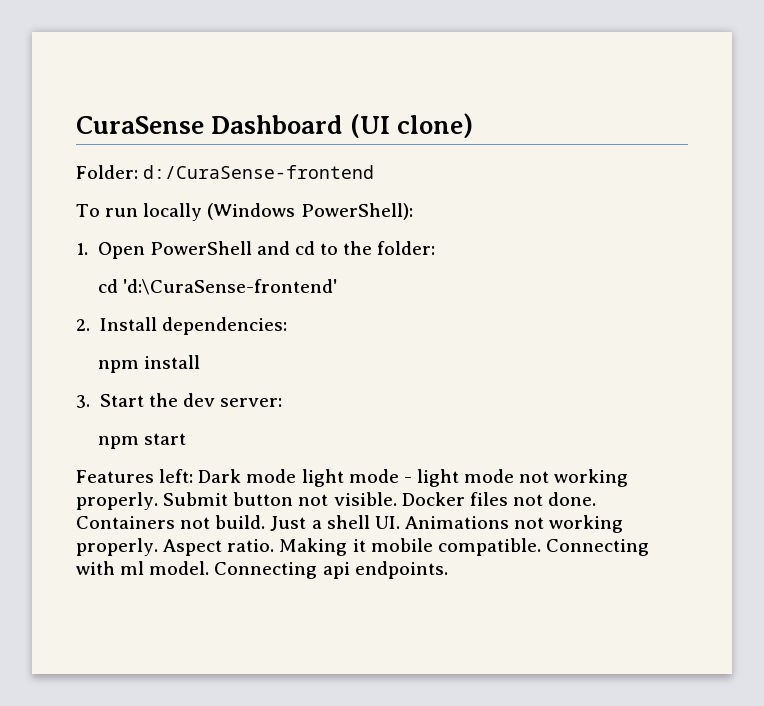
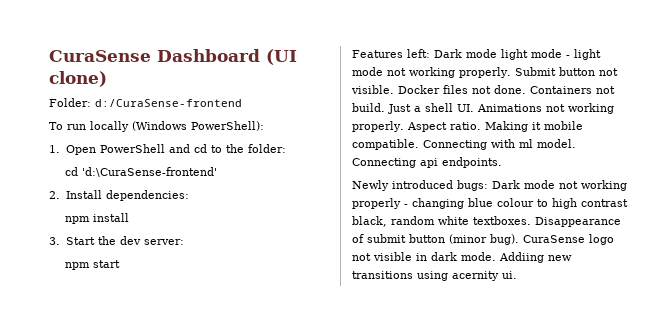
(448, 570) none -> [352,180,627,191] [352,198,628,209] [352,216,621,227] [352,234,614,245] [352,252,572,263] [352,271,517,281] // Newly introduced bugs: Dark mode not working properly - changing blue colour to high contrast black, random white textboxes. Disappearance of submit button (minor bug). CuraSense logo not visible in dark mode. Addiing new transitions using acernity ui.

